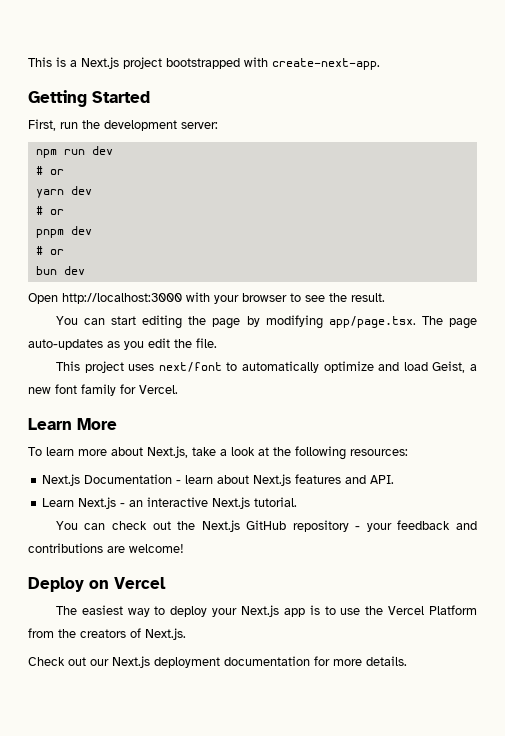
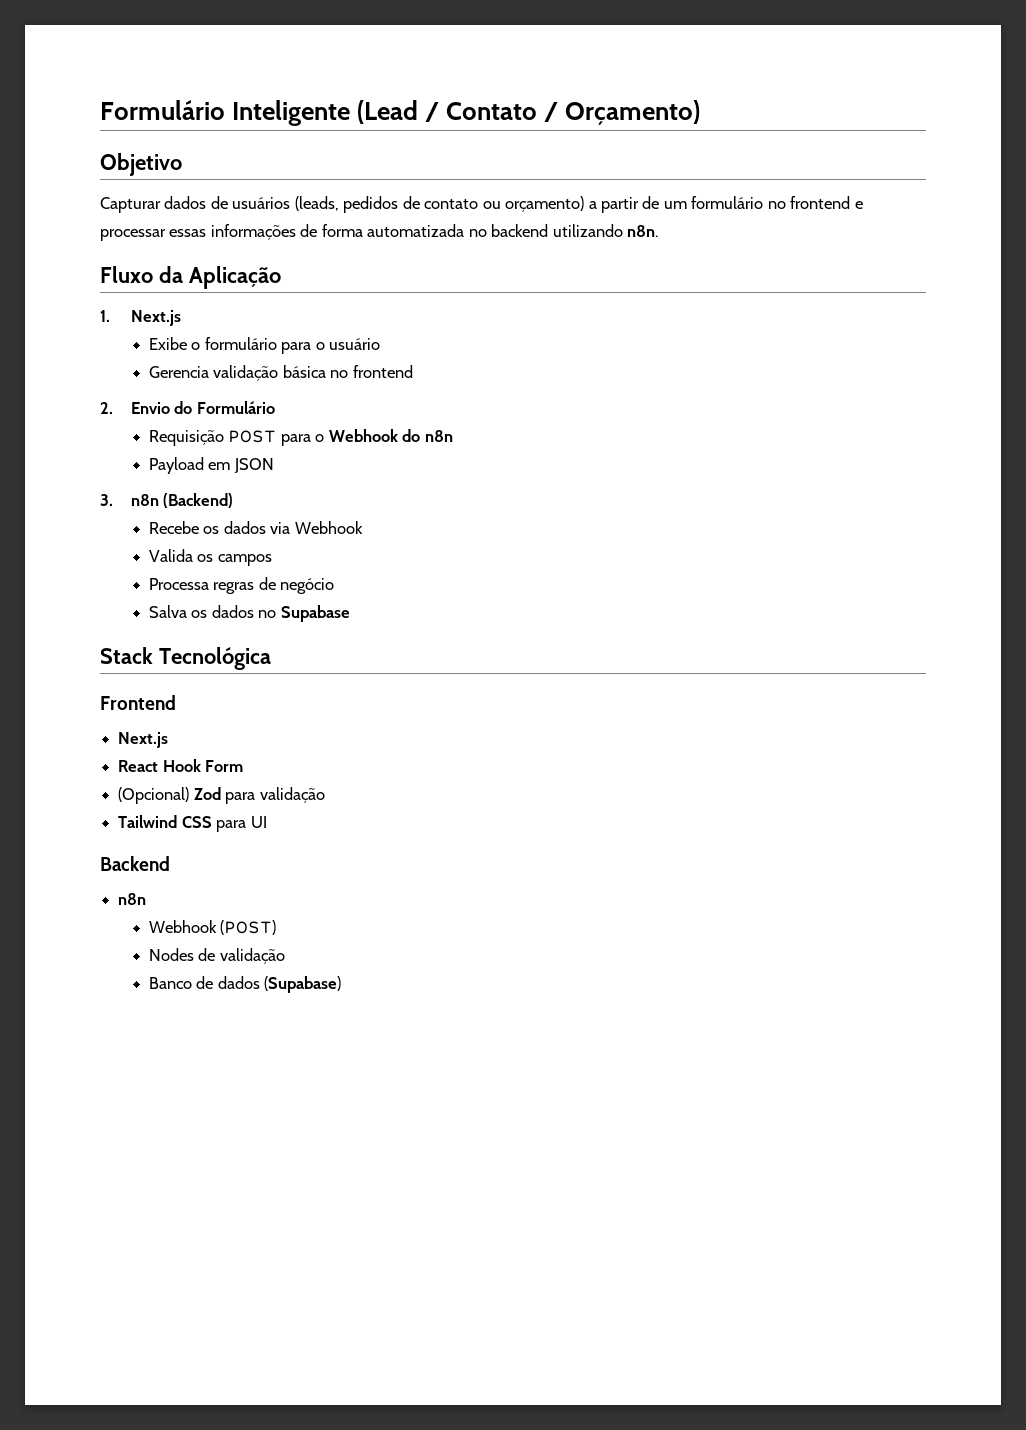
[28,57,380,70] [28,90,150,107] [28,119,218,131] [35,146,113,158] [35,166,64,175] [35,186,92,198] [35,206,64,215] [35,226,92,238] [35,246,64,255] [35,266,85,275] [28,292,385,304] [55,315,478,329] [28,338,217,350] [55,361,478,373] [28,384,178,396] [28,418,117,430] [28,446,408,460] [42,474,395,486] [42,497,298,509] [55,520,477,532] [28,543,184,553] [28,577,166,592] [55,605,477,617] [28,628,186,640] [28,656,407,668] This is a Next.js project bootstrapped with create-next-app. // Getting Started // First, run the development server: // npm run dev // # or // yarn dev // # or // pnpm dev // # or // bun dev // Open http://localhost:3000 with your browser to see the result. // You can start editing the page by modifying app/page.tsx. The page auto-updates as you edit the file. // This project uses next/font to automatically optimize and load Geist, a new font family for Vercel. // Learn More // To learn more about Next.js, take a look at the following resources: // Next.js Documentation - learn about Next.js features and API. // Learn Next.js - an interactive Next.js tutorial. // You can check out the Next.js GitHub repository - your feedback and contributions are welcome! // Deploy on Vercel // The easiest way to deploy your Next.js app is to use the Vercel Platform from the creators of Next.js. // Check out our Next.js deployment documentation for more details. -> [100,100,701,126] [100,153,182,176] [100,196,863,213] [100,224,659,241] [100,266,281,289] [100,310,181,326] [148,337,381,354] [148,365,413,381] [100,401,275,414] [148,429,453,446] [148,457,274,474] [100,493,234,508] [148,521,363,534] [148,549,272,566] [148,577,335,594] [148,605,350,622] [100,647,271,670] [100,695,176,710] [118,732,169,748] [118,759,244,772] [118,787,325,804] [118,815,267,832] [100,856,170,871] [118,893,147,905] [148,920,277,935] [148,948,285,964] [148,976,342,993] Formulário Inteligente (Lead / Contato / Orçamento) // Objetivo // Capturar dados de usuários (leads, pedidos de contato ou orçamento) a partir de um formulário no frontend e processar essas informações de forma automatizada no backend utilizando n8n. // Fluxo da Aplicação // 1. Next.js // Exibe o formulário para o usuário // Gerencia validação básica no frontend // 2. Envio do Formulário // Requisição POST para o Webhook do n8n // Payload em JSON // 3. n8n (Backend) // Recebe os dados via Webhook // Valida os campos // Processa regras de negócio // Salva os dados no Supabase // Stack Tecnológica // Frontend // Next.js // React Hook Form // (Opcional) Zod para validação // Tailwind CSS para UI // Backend // n8n // Webhook (POST) // Nodes de validação // Banco de dados (Supabase)

